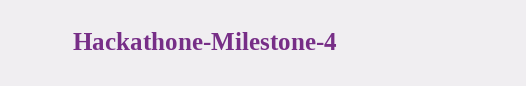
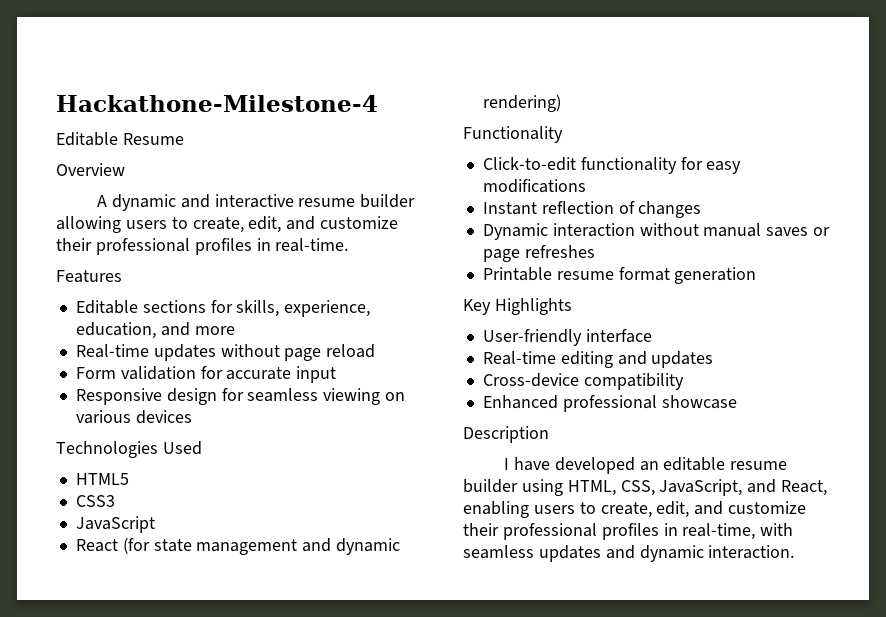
(337, 41) none -> [56,132,184,146] [56,163,125,176] [97,194,416,211] [56,216,399,233] [56,238,349,255] [56,270,122,283] [75,300,371,317] [75,322,235,339] [75,344,376,361] [75,366,337,383] [75,388,406,405] [75,410,192,424] [56,441,202,458] [75,473,129,485] [75,495,115,507] [75,516,155,533] [75,537,401,555] [482,94,561,112] [463,126,563,143] [482,157,742,174] [482,179,586,193] [482,201,702,218] [482,223,831,240] [482,245,595,262] [482,267,757,284] [463,298,572,315] [482,329,652,346] [482,351,714,368] [482,373,684,390] [482,395,737,412] [463,426,549,443] [504,457,788,474] [463,479,828,496] [463,501,807,518] [463,523,794,540] [463,545,795,562] // Editable Resume // Overview // A dynamic and interactive resume builder allowing users to create, edit, and customize their professional profiles in real-time. // Features // Editable sections for skills, experience, education, and more // Real-time updates without page reload // Form validation for accurate input // Responsive design for seamless viewing on various devices // Technologies Used // HTML5 // CSS3 // JavaScript // React (for state management and dynamic rendering) // Functionality // Click-to-edit functionality for easy modifications // Instant reflection of changes // Dynamic interaction without manual saves or page refreshes // Printable resume format generation // Key Highlights // User-friendly interface // Real-time editing and updates // Cross-device compatibility // Enhanced professional showcase // Description // I have developed an editable resume builder using HTML, CSS, JavaScript, and React, enabling users to create, edit, and customize their professional profiles in real-time, with seamless updates and dynamic interaction.

